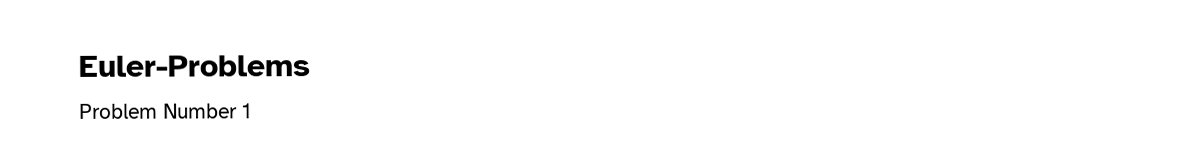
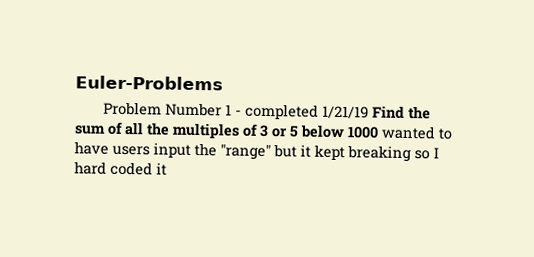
(251, 111) none -> [235,103,432,120] [74,121,453,140] [74,141,439,163] [74,161,167,176] - completed 1/21/19 Find the sum of all the multiples of 3 or 5 below 1000 wanted to have users input the "range" but it kept breaking so I hard coded it

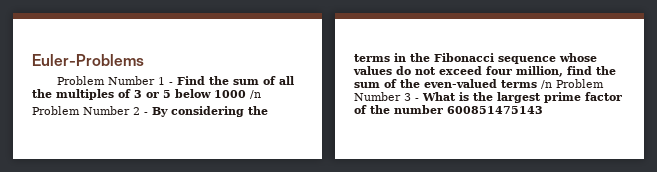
[245,103,370,120] completed 1/21/19 -> (174, 83) none
[381,125,453,140] [74,141,439,163] [74,161,167,176] wanted to have users input the "range" but it kept breaking so I hard coded it -> [250,90,261,99] [32,106,268,117] [354,53,597,64] [353,66,616,77] [354,79,604,89] [354,92,622,103] [354,105,543,114] /n // Problem Number 2 - By considering the terms in the Fibonacci sequence whose values do not exceed four million, find the sum of the even-valued terms /n Problem Number 3 - What is the largest prime factor of the number 600851475143

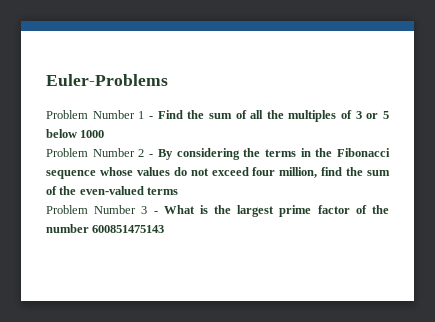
[250,90,261,99] /n -> (105, 134) none
[541,80,552,89] /n -> (179, 191) //

